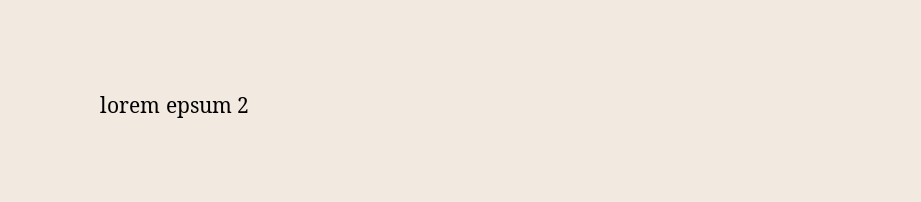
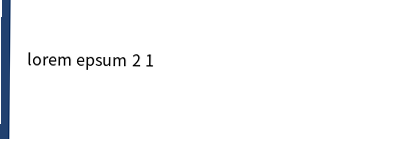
(250, 105) none -> [144,54,155,67] 1

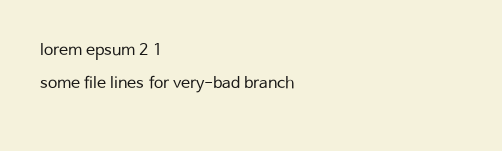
(155, 60) none -> [40,75,294,93] // some file lines for very-bad branch

